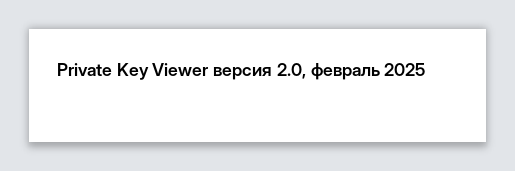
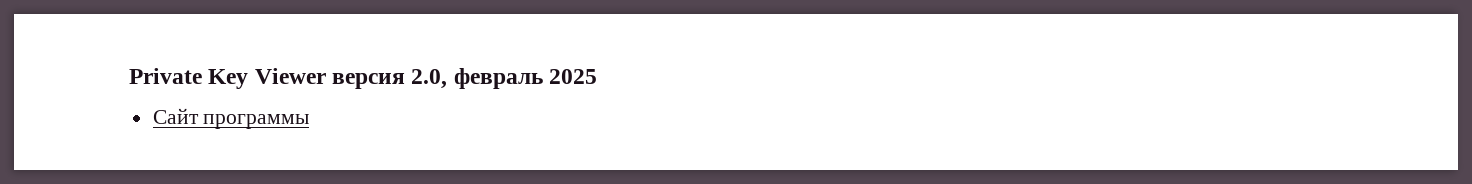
(426, 69) none -> [152,108,310,129] // Сайт программы

